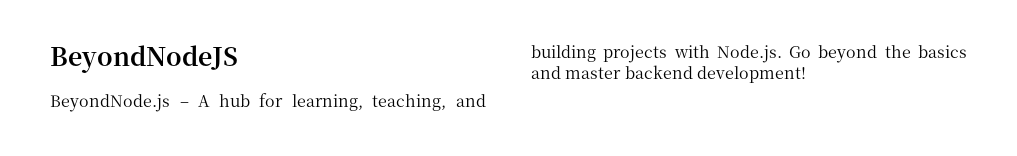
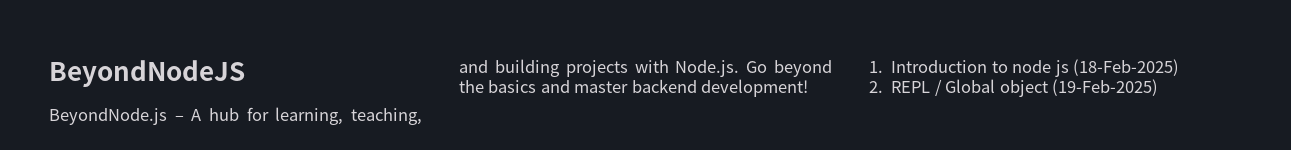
(806, 74) none -> [869,59,1180,77] [869,79,1159,97] // 1. Introduction to node js (18-Feb-2025) // 2. REPL / Global object (19-Feb-2025)

